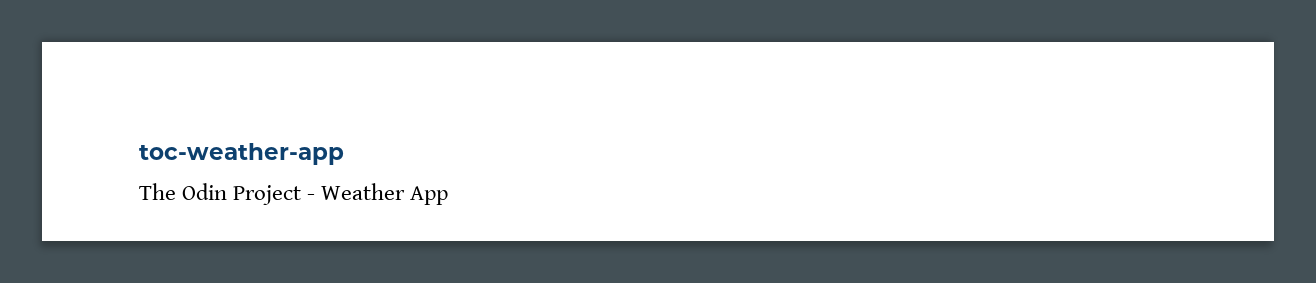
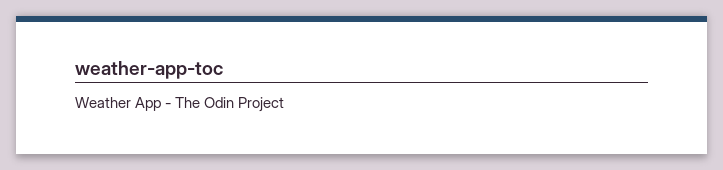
[139,143,344,165] [139,183,449,205] toc-weather-app // The Odin Project - Weather App -> [75,61,223,79] [75,97,285,112] weather-app-toc // Weather App - The Odin Project

